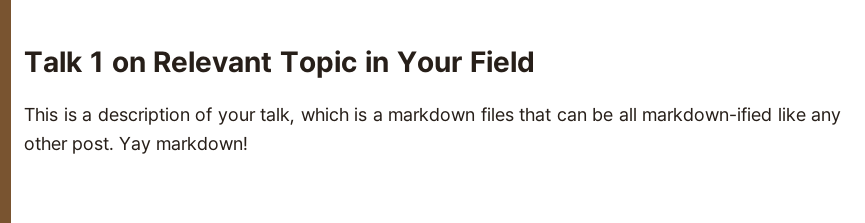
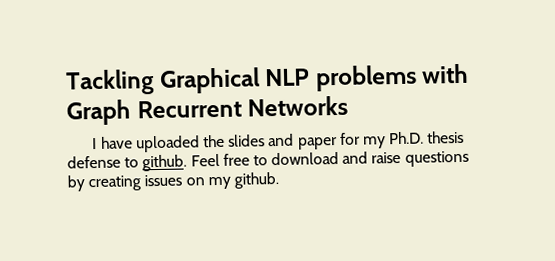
[24,50,535,78] [24,107,841,125] [24,136,248,154] Talk 1 on Relevant Topic in Your Field // This is a description of your talk, which is a markdown files that can be all markdown-ified like any other post. Yay markdown! -> [65,63,470,96] [66,95,349,126] [92,130,465,153] [67,150,469,172] [67,171,279,192] Tackling Graphical NLP problems with Graph Recurrent Networks // I have uploaded the slides and paper for my Ph.D. thesis defense to github. Feel free to download and raise questions by creating issues on my github.

